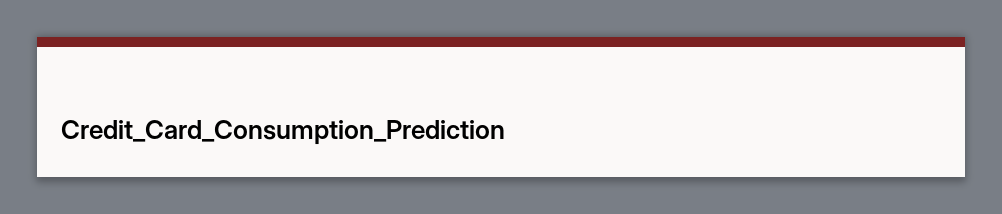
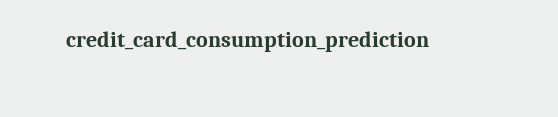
[61,120,505,145] Credit_Card_Consumption_Prediction -> [66,31,429,52] credit_card_consumption_prediction

